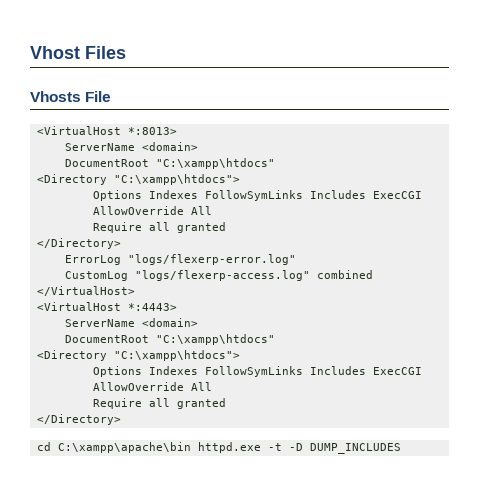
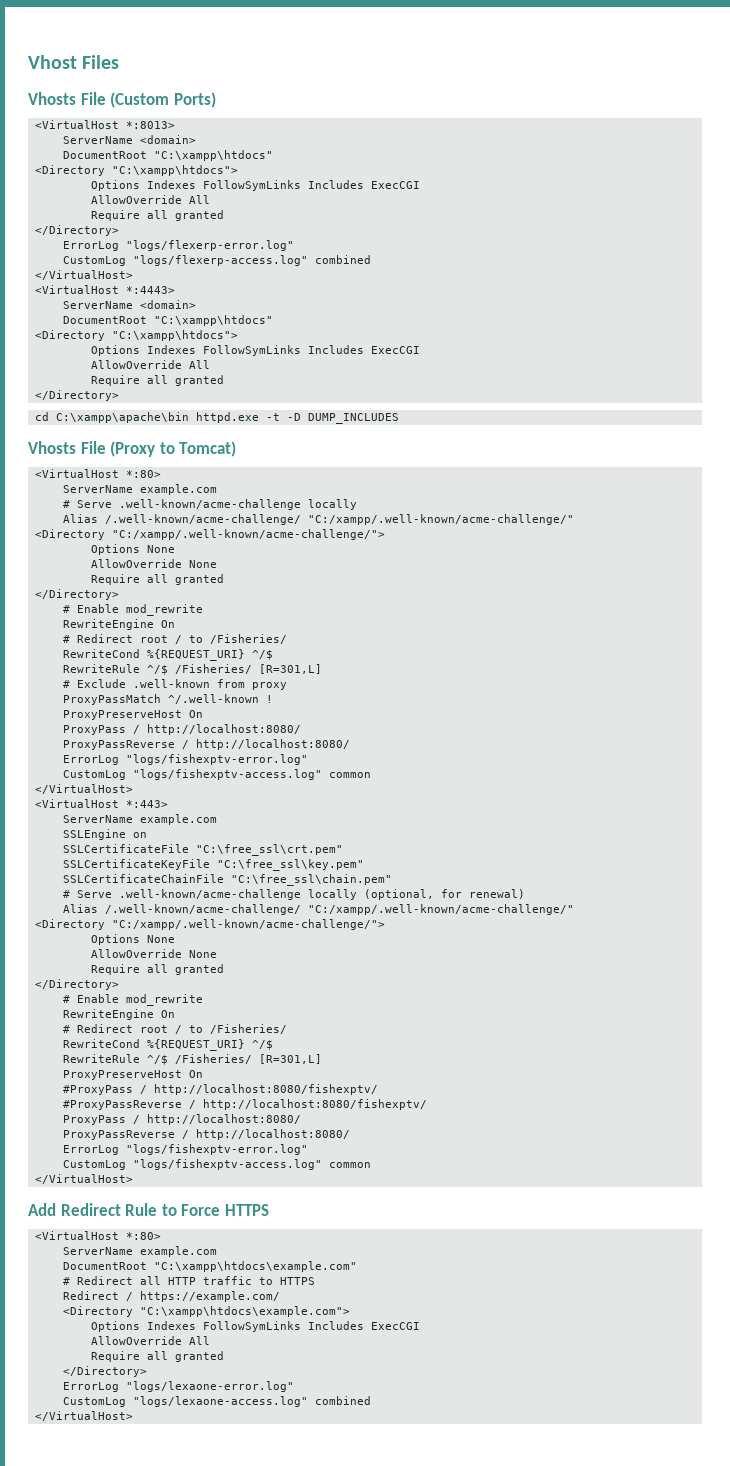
(112, 96) none -> [110,92,216,108] (Custom Ports)
(401, 448) none -> [28,441,237,457] [35,469,162,478] [63,484,218,495] [63,499,358,510] [63,514,575,525] [35,529,386,540] [91,544,176,555] [91,559,218,568] [91,574,225,585] [35,589,120,600] [63,604,204,616] [63,619,176,630] [63,634,288,644] [63,649,274,661] [63,664,323,675] [63,679,288,690] [63,694,274,705] [63,710,204,720] [63,724,302,735] [63,739,351,750] [63,754,309,765] [63,769,372,780] [35,784,134,794] [35,799,169,808] [63,814,218,825] [63,829,148,840] [63,844,344,856] [63,859,365,871] [63,874,393,886] [63,889,526,900] [63,904,575,915] [35,919,386,930] [91,934,176,945] [91,949,218,958] [91,964,225,975] [35,979,120,990] [63,994,204,1006] [63,1009,176,1020] [63,1024,288,1034] [63,1039,274,1051] [63,1054,323,1065] [63,1070,204,1080] [63,1084,379,1095] [63,1099,428,1110] [63,1114,302,1125] [63,1129,351,1140] [63,1144,309,1155] [63,1159,372,1170] [35,1174,134,1184] [28,1203,269,1216] [35,1231,162,1240] [63,1246,218,1257] [63,1261,358,1272] [63,1276,316,1285] [63,1291,281,1302] [63,1306,351,1317] [91,1321,421,1332] [91,1336,211,1345] [91,1351,225,1362] [63,1366,148,1377] [63,1381,295,1392] [63,1396,372,1407] [35,1411,134,1421] // Vhosts File (Proxy to Tomcat) // <VirtualHost *:80> // ServerName example.com // # Serve .well-known/acme-challenge locally // Alias /.well-known/acme-challenge/ "C:/xampp/.well-known/acme-challenge/" // <Directory "C:/xampp/.well-known/acme-challenge/"> // Options None // AllowOverride None // Require all granted // </Directory> // # Enable mod_rewrite // RewriteEngine On // # Redirect root / to /Fisheries/ // RewriteCond %{REQUEST_URI} ^/$ // RewriteRule ^/$ /Fisheries/ [R=301,L] // # Exclude .well-known from proxy // ProxyPassMatch ^/.well-known ! // ProxyPreserveHost On // ProxyPass / http://localhost:8080/ // ProxyPassReverse / http://localhost:8080/ // ErrorLog "logs/fishexptv-error.log" // CustomLog "logs/fishexptv-access.log" common // </VirtualHost> // <VirtualHost *:443> // ServerName example.com // SSLEngine on // SSLCertificateFile "C:\free_ssl\crt.pem" // SSLCertificateKeyFile "C:\free_ssl\key.pem" // SSLCertificateChainFile "C:\free_ssl\chain.pem" // # Serve .well-known/acme-challenge locally (optional, for renewal) // Alias /.well-known/acme-challenge/ "C:/xampp/.well-known/acme-challenge/" // <Directory "C:/xampp/.well-known/acme-challenge/"> // Options None // AllowOverride None // Require all granted // </Directory> // # Enable mod_rewrite // RewriteEngine On // # Redirect root / to /Fisheries/ // RewriteCond %{REQUEST_URI} ^/$ // RewriteRule ^/$ /Fisheries/ [R=301,L] // ProxyPreserveHost On // #ProxyPass / http://localhost:8080/fishexptv/ // #ProxyPassReverse / http://localhost:8080/fishexptv/ // ProxyPass / http://localhost:8080/ // ProxyPassReverse / http://localhost:8080/ // ErrorLog "logs/fishexptv-error.log" // CustomLog "logs/fishexptv-access.log" common // </VirtualHost> // Add Redirect Rule to Force HTTPS // <VirtualHost *:80> // ServerName example.com // DocumentRoot "C:\xampp\htdocs\example.com" // # Redirect all HTTP traffic to HTTPS // Redirect / https://example.com/ // <Directory "C:\xampp\htdocs\example.com"> // Options Indexes FollowSymLinks Includes ExecCGI // AllowOverride All // Require all granted // </Directory> // ErrorLog "logs/lexaone-error.log" // CustomLog "logs/lexaone-access.log" combined // </VirtualHost>

